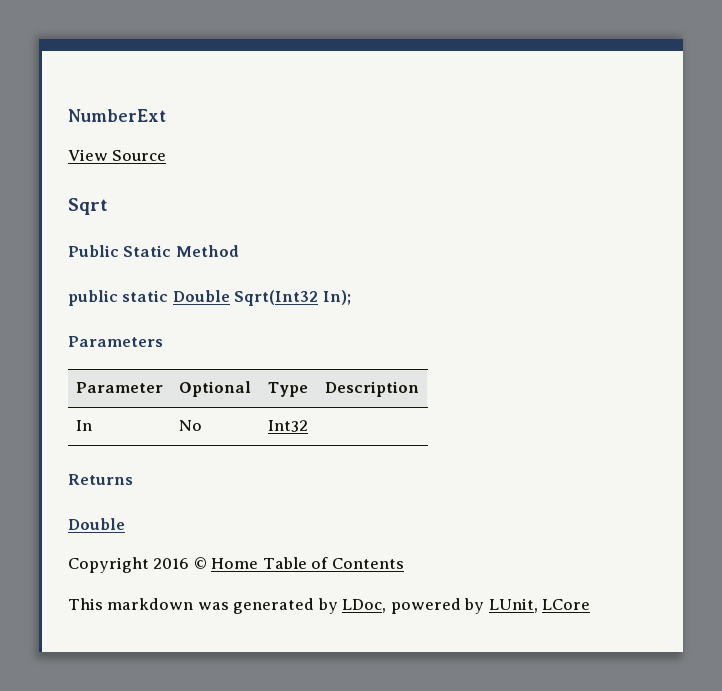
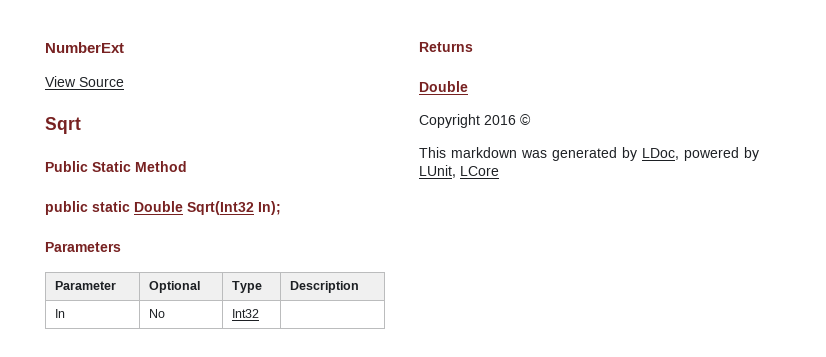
[211,557,404,569] Home Table of Contents -> (531, 119) none

